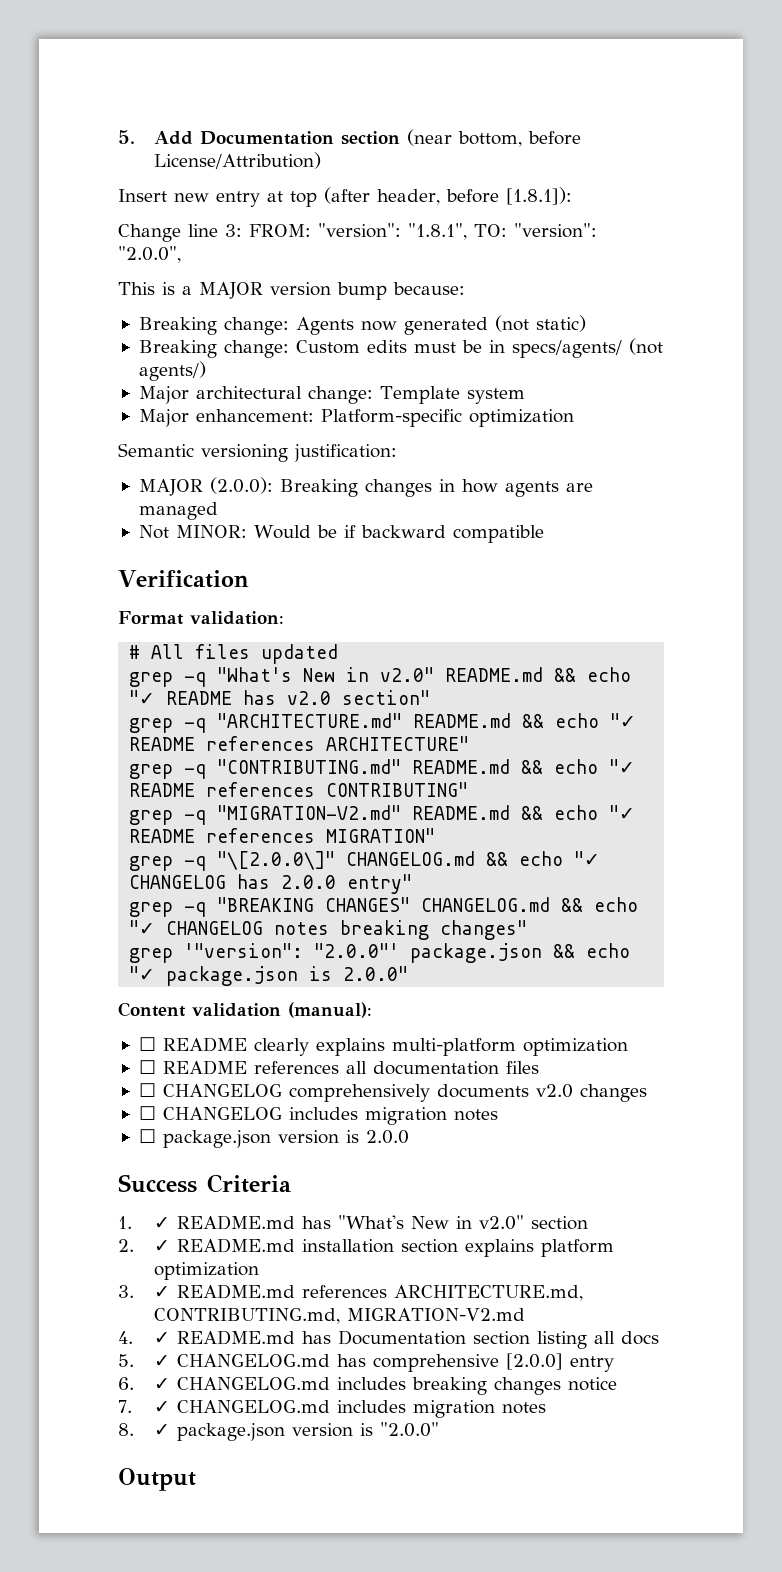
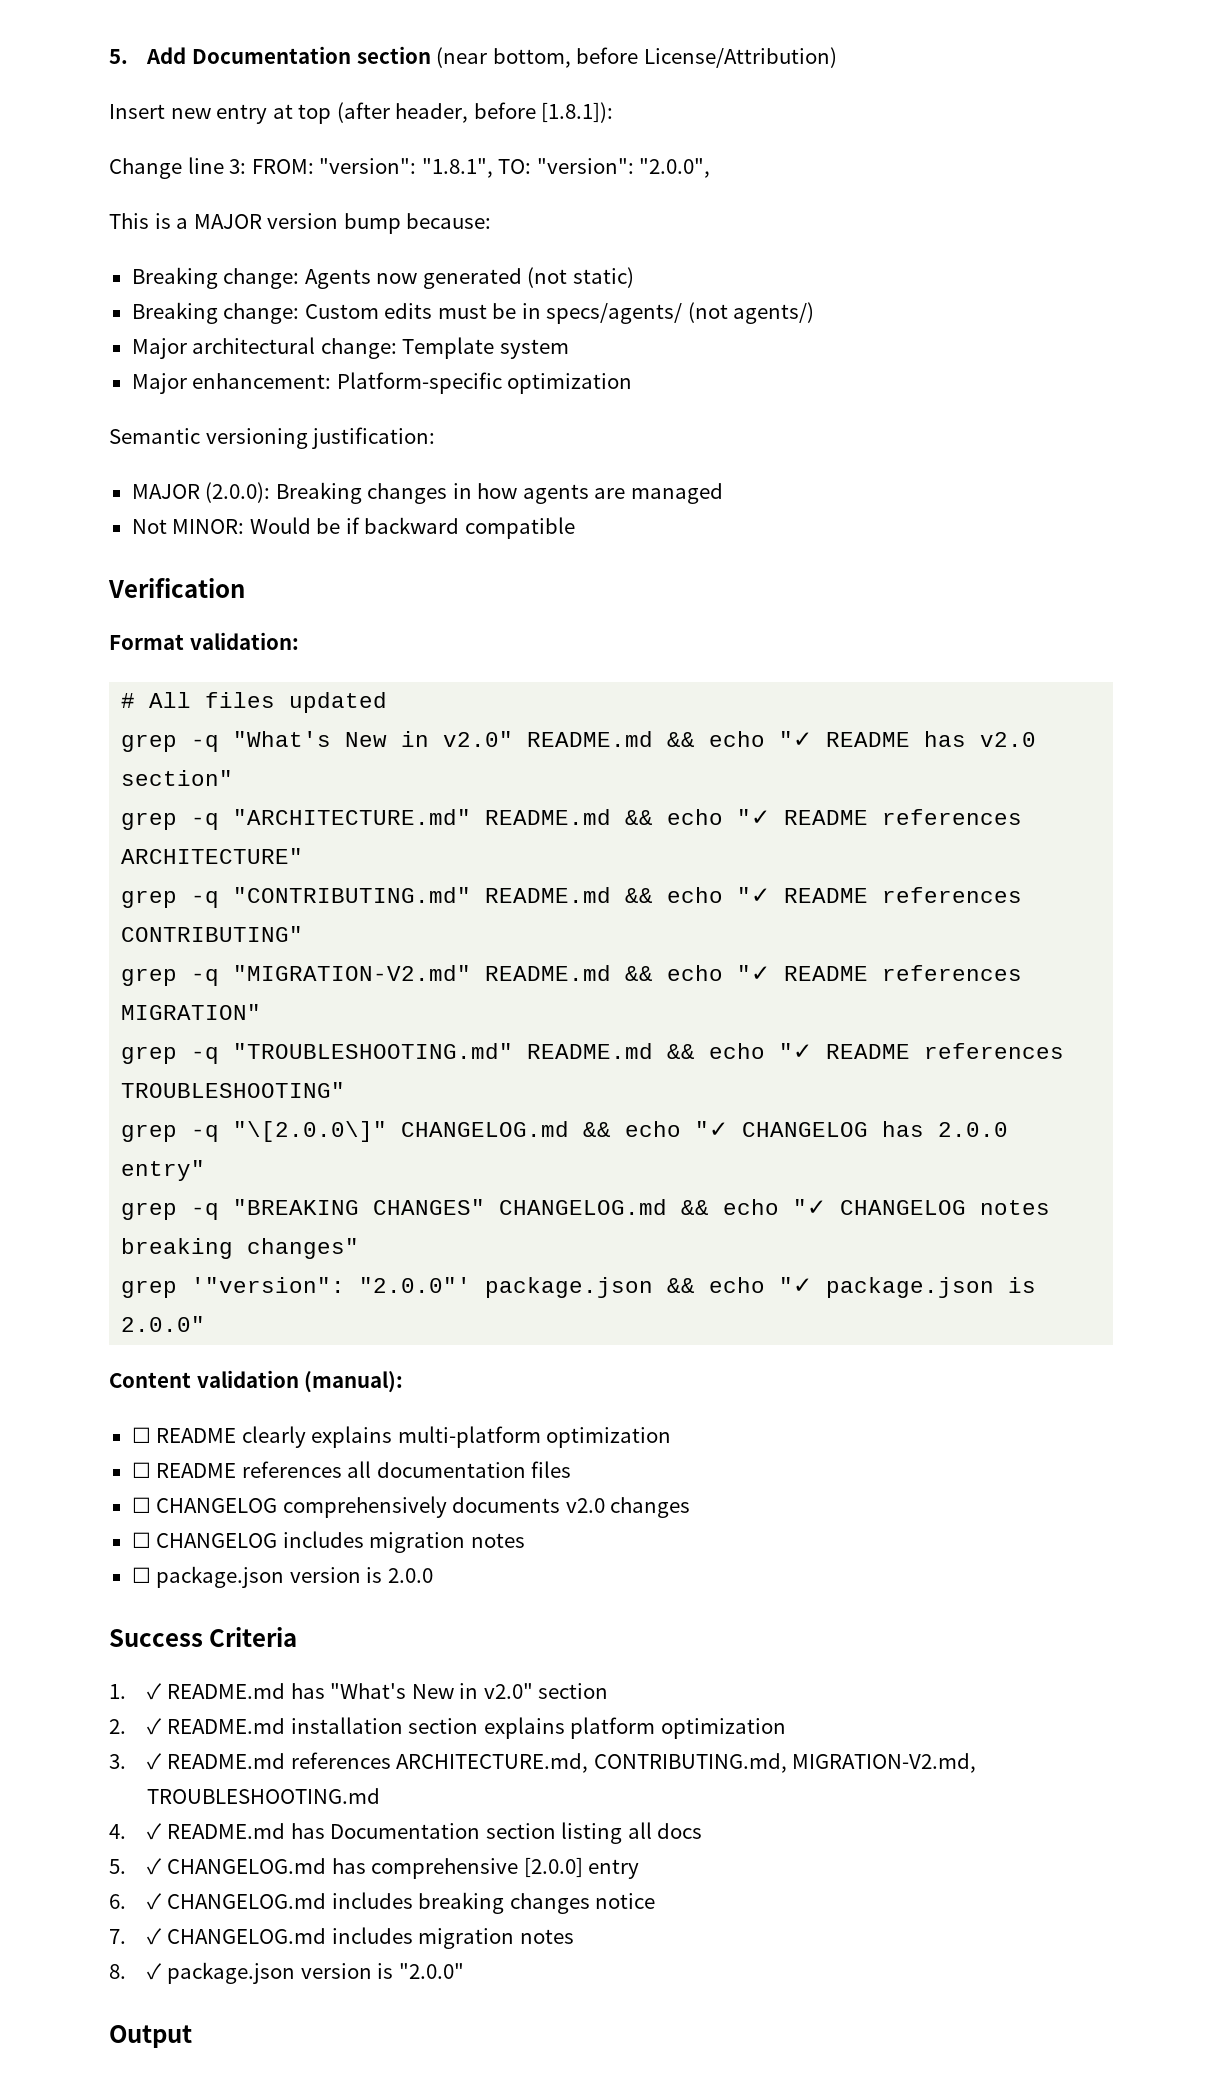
(436, 835) none -> [121,1043,1065,1064] [121,1082,346,1098] // grep -q "TROUBLESHOOTING.md" README.md && echo "✓ README references TROUBLESHOOTING"
[346,1308,525,1321] MIGRATION-V2.md -> [792,1753,977,1773] [147,1788,381,1804] MIGRATION-V2.md, TROUBLESHOOTING.md

